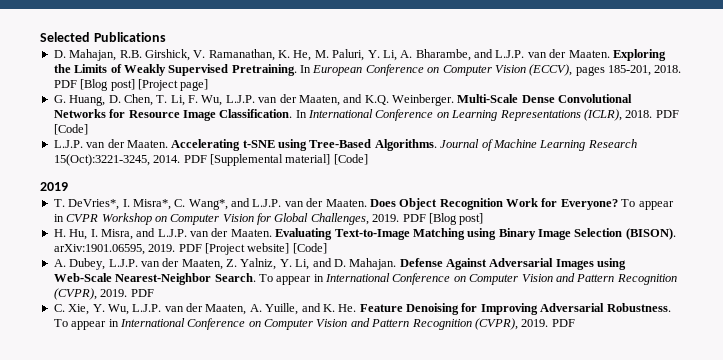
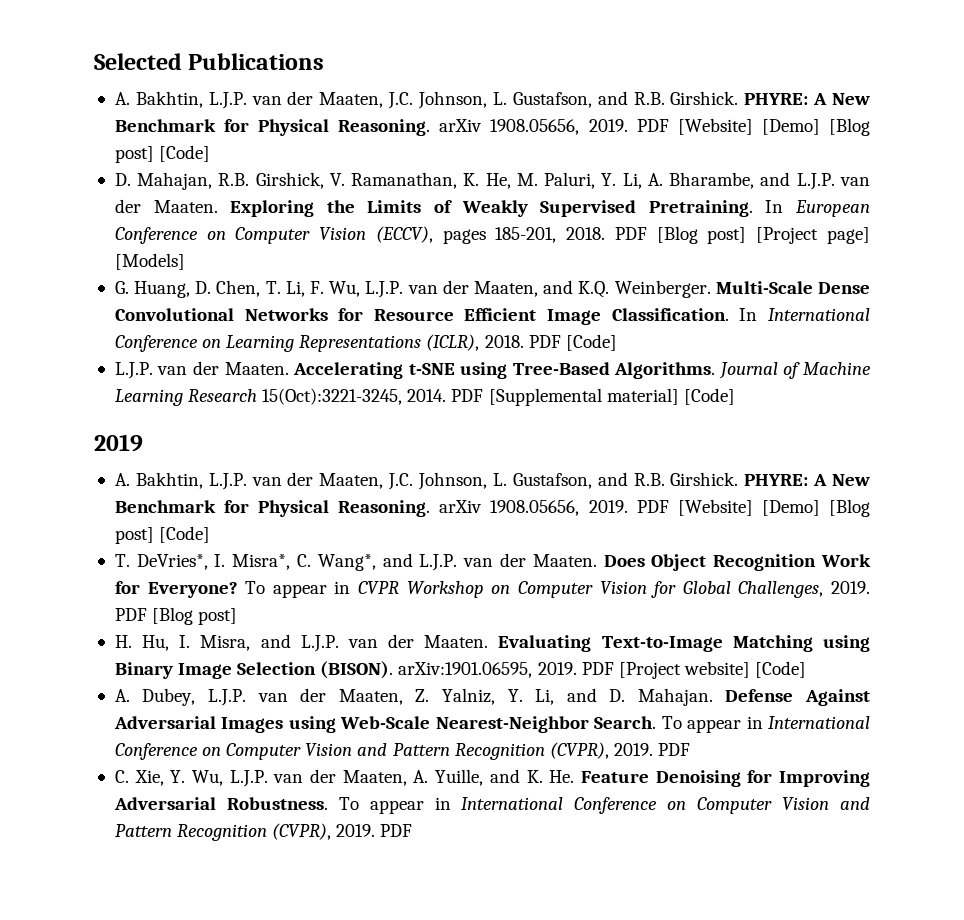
(166, 37) none -> [114,91,870,109] [114,118,871,136] [114,145,211,163] // A. Bakhtin, L.J.P. van der Maaten, J.C. Johnson, L. Gustafson, and R.B. Girshick. PHYRE: A New Benchmark for Physical Reasoning. arXiv 1908.05656, 2019. PDF [Website] [Demo] [Blog post] [Code]
(209, 85) none -> [114,253,185,270] [Models]
(180, 114) none -> [464,308,537,321] Efficient
(68, 186) none -> [114,472,870,490] [114,499,871,517] [114,526,211,544] // A. Bakhtin, L.J.P. van der Maaten, J.C. Johnson, L. Gustafson, and R.B. Girshick. PHYRE: A New Benchmark for Physical Reasoning. arXiv 1908.05656, 2019. PDF [Website] [Demo] [Blog post] [Code]

